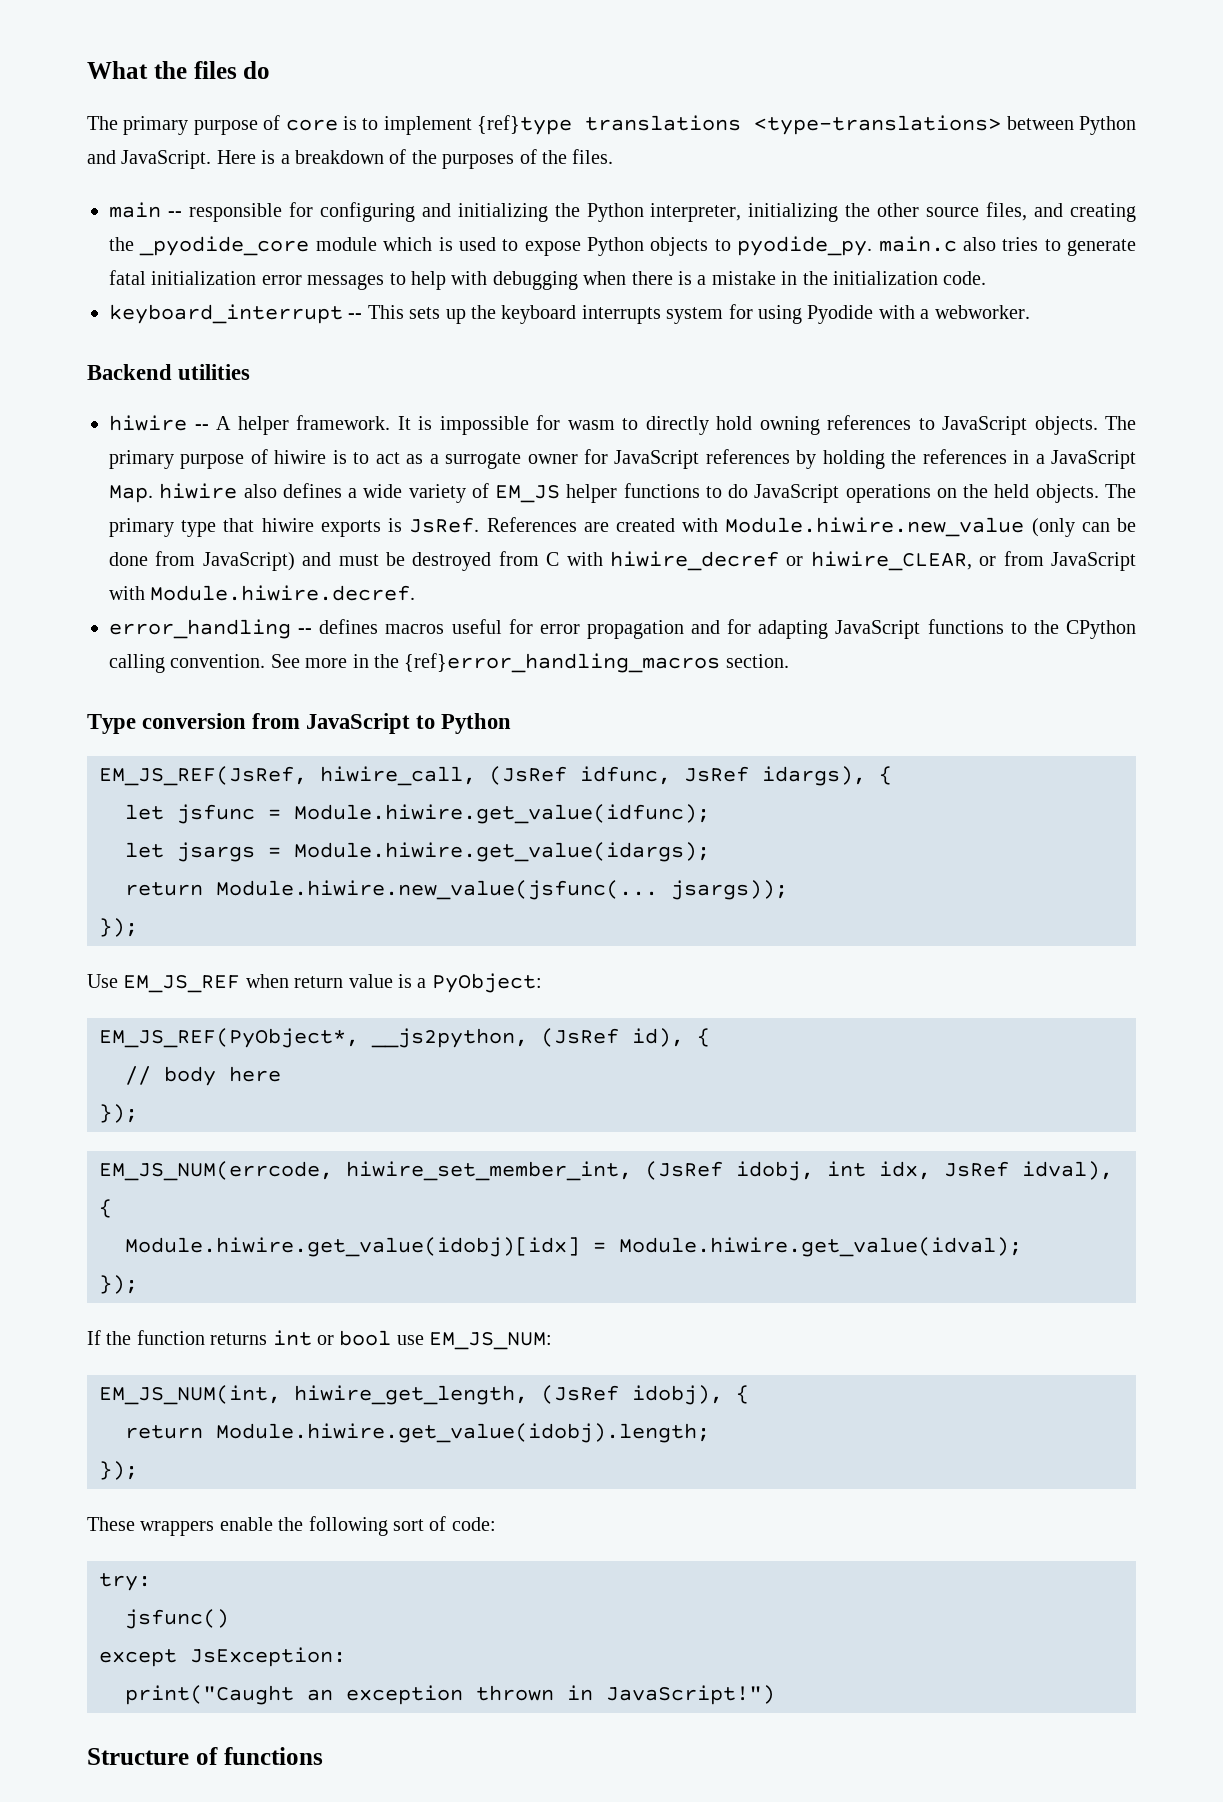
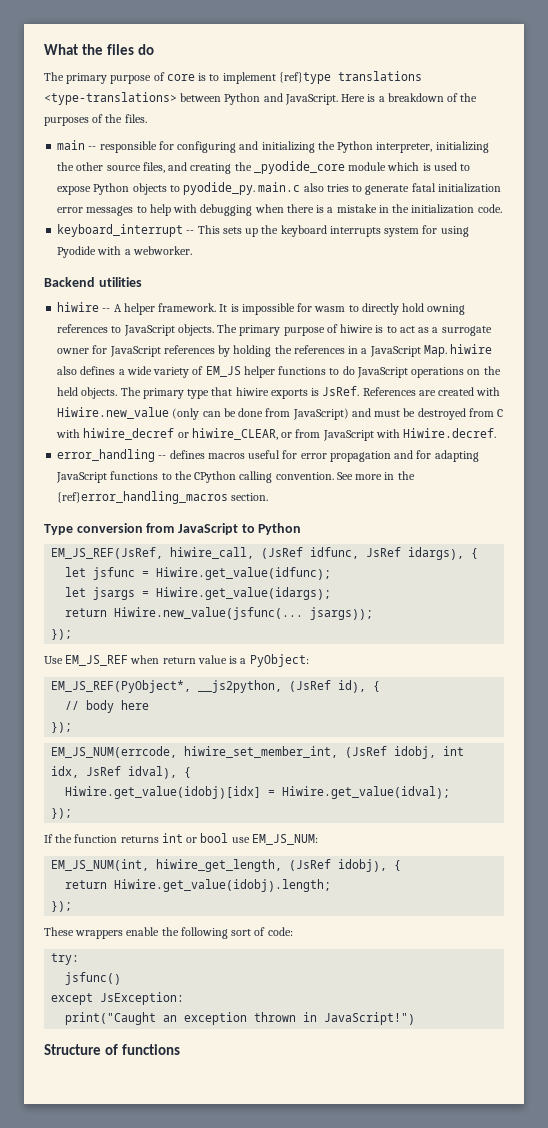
[725,517,1025,537] Module.hiwire.new_value -> [57,407,170,419] Hiwire.new_value
[150,585,416,601] Module.hiwire.decref. -> [403,428,497,438] Hiwire.decref.
[294,804,710,824] Module.hiwire.get_value(idfunc); -> [156,567,332,580] Hiwire.get_value(idfunc);
[294,842,710,862] [125,880,658,900] Module.hiwire.get_value(idargs); // return Module.hiwire.new_value(jsfunc(... -> [156,587,332,600] [65,607,304,620] Hiwire.get_value(idargs); // return Hiwire.new_value(jsfunc(...
[125,1237,1022,1257] Module.hiwire.get_value(idobj)[idx] = Module.hiwire.get_value(idval); -> [65,786,451,799] Hiwire.get_value(idobj)[idx] = Hiwire.get_value(idval);
[216,1423,710,1443] Module.hiwire.get_value(idobj).length; -> [114,879,332,892] Hiwire.get_value(idobj).length;

